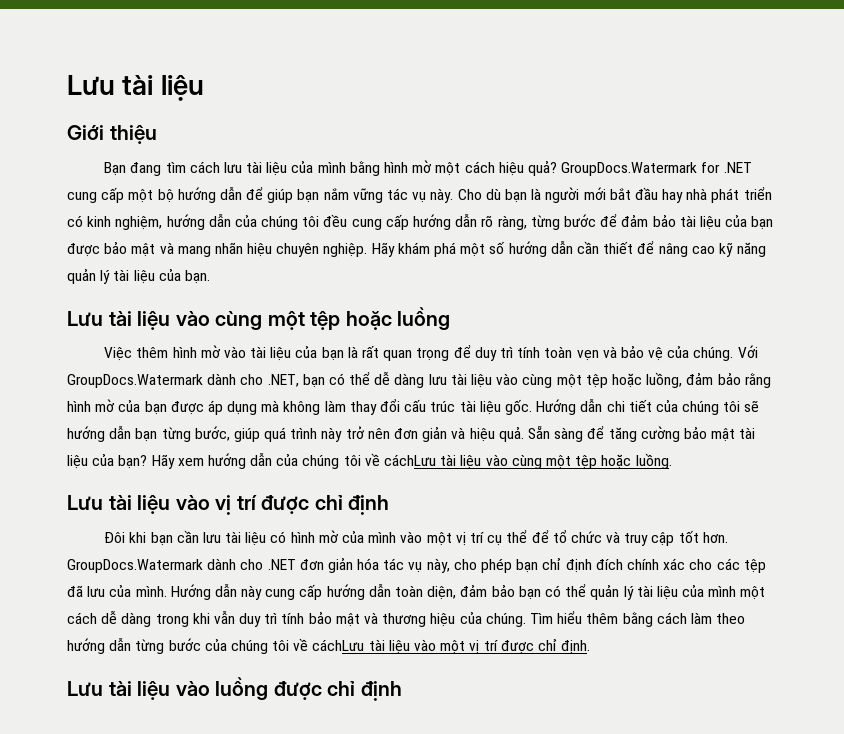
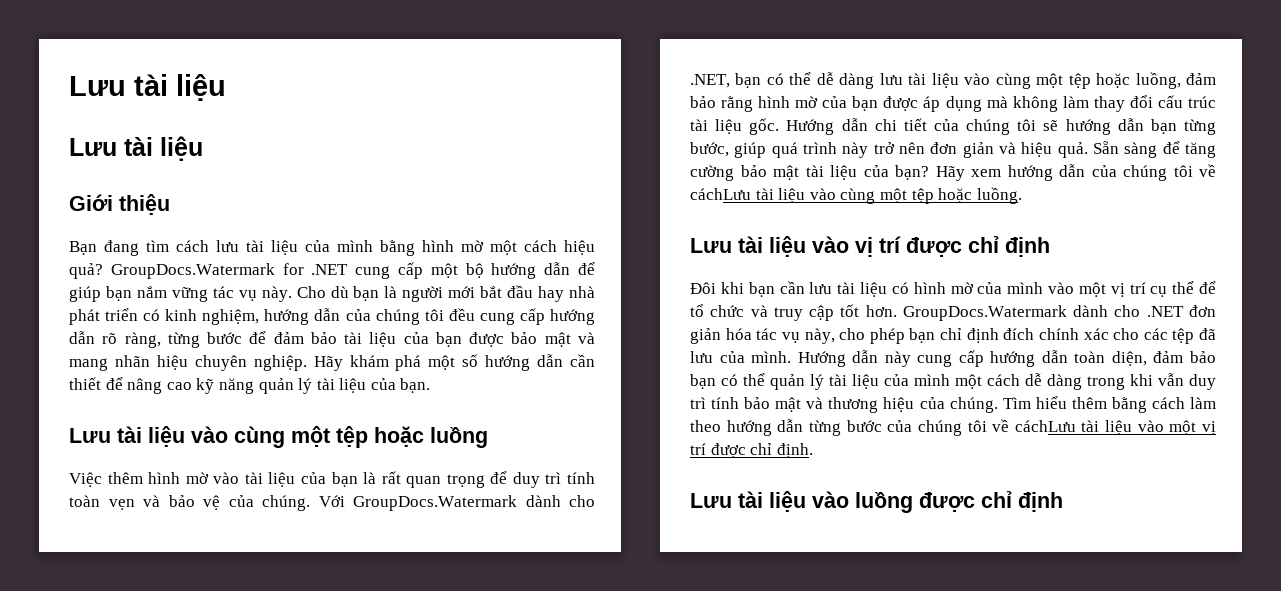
[67,75,204,101] Lưu tài liệu -> [69,74,226,101] [69,136,203,161] Lưu tài liệu // Lưu tài liệu

